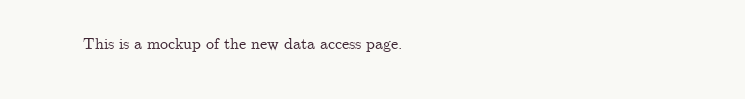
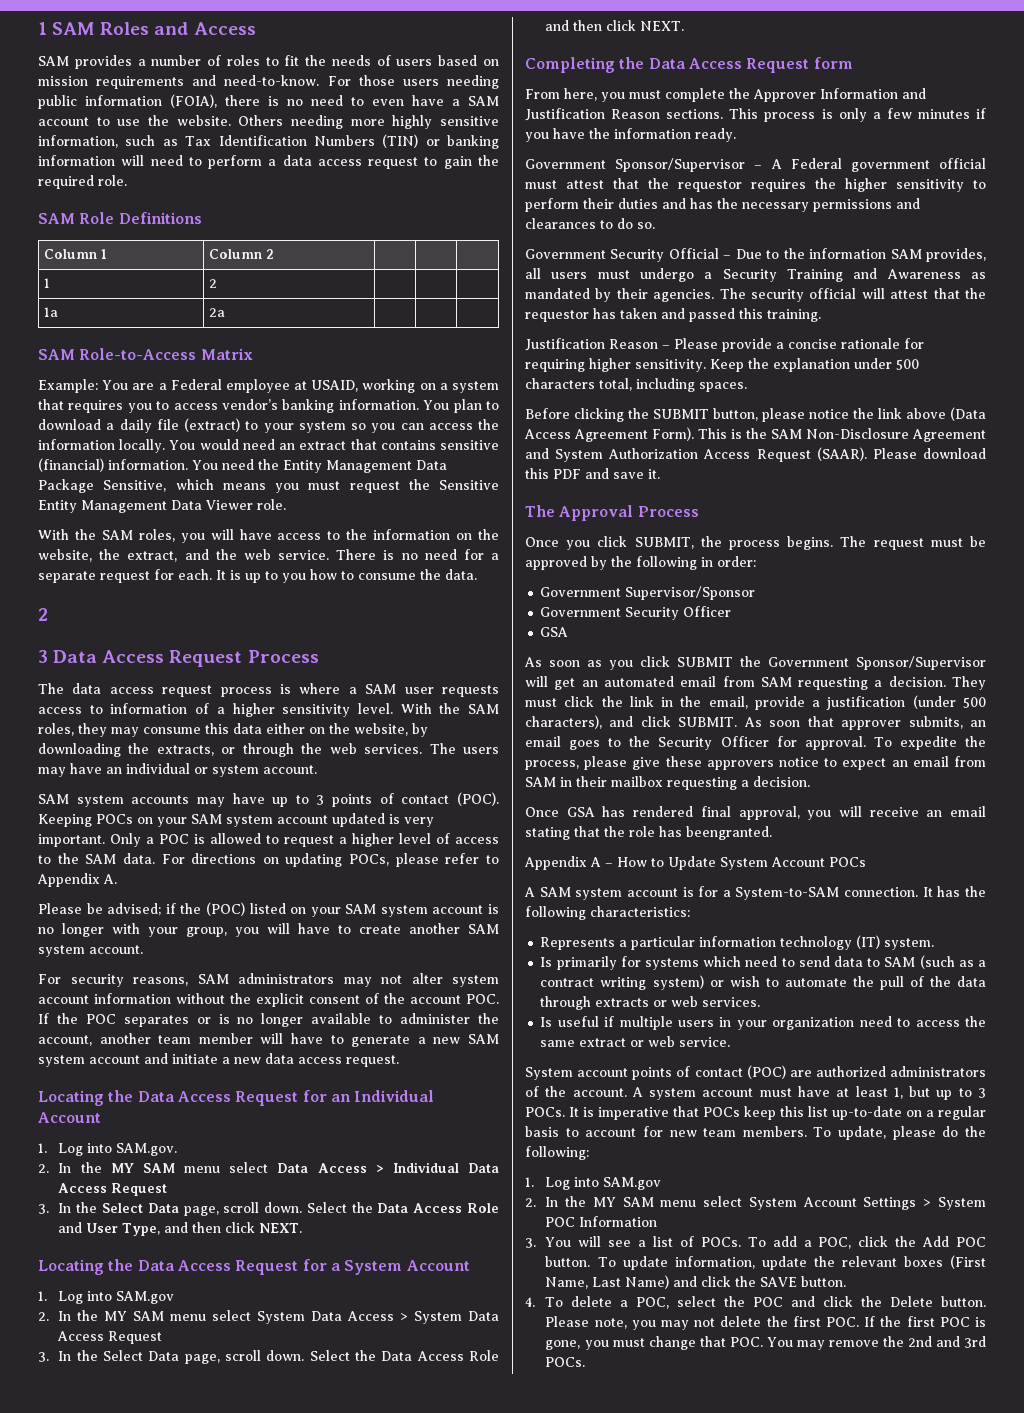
[83,38,402,52] This is a mockup of the new data access page. -> [38,22,256,35] [38,55,500,69] [38,75,500,89] [38,94,499,109] [38,115,500,129] [38,134,499,149] [38,155,499,169] [38,175,127,189] [38,212,202,224] [44,249,108,259] [209,249,275,259] [44,278,51,288] [209,279,218,288] [44,307,59,317] [209,308,226,317] [38,348,253,360] [38,379,500,393] [38,399,499,413] [38,418,499,433] [38,439,500,453] [38,458,447,473] [38,479,499,493] [38,499,286,513] [38,529,500,543] [38,549,500,562] [38,569,477,583] [38,608,48,621] [38,650,319,667] [38,683,499,697] [38,703,499,717] [38,723,428,737] [38,743,500,757] [38,763,317,777] [38,792,499,807] [38,813,434,827] [38,833,499,847] [38,853,499,867] [37,873,117,887] [38,902,499,917] [38,923,499,937] [38,945,143,957] [38,973,499,987] [38,993,499,1007] [38,1013,500,1027] [38,1033,500,1047] [38,1053,399,1067] [38,1090,435,1106] [38,1112,101,1123] [38,1143,178,1156] [38,1162,499,1173] [58,1183,168,1196] [38,1202,499,1216] [58,1222,303,1236] [38,1259,470,1275] [38,1291,175,1304] [38,1310,499,1324] [57,1331,163,1344] [38,1350,499,1364] [545,20,685,31] [525,57,853,73] [525,88,926,102] [525,108,987,122] [525,128,736,142] [525,158,986,172] [525,178,986,192] [525,198,920,212] [525,218,655,229] [525,248,987,262] [525,268,986,282] [525,288,986,302] [525,308,821,322] [525,338,924,352] [525,358,919,372] [525,378,747,392] [525,407,986,422] [524,427,986,442] [525,447,986,462] [525,468,660,479] [525,505,699,521] [525,536,986,550] [525,556,756,570] [540,586,756,600] [540,606,732,620] [540,627,569,637] [524,656,986,670] [525,676,986,690] [525,695,986,710] [525,715,987,730] [525,736,986,750] [525,756,986,770] [525,776,810,790] [525,806,986,820] [525,826,772,840] [524,856,866,870] [524,886,986,900] [525,906,690,920] [540,935,935,950] [540,955,986,970] [540,975,986,990] [540,996,761,1010] [540,1016,986,1030] [540,1036,731,1047] [525,1065,986,1080] [525,1086,986,1100] [525,1106,986,1120] [525,1126,986,1140] [525,1146,589,1160] [525,1177,662,1190] [525,1196,986,1210] [545,1216,658,1227] [525,1236,986,1249] [545,1255,986,1270] [545,1275,847,1289] [525,1296,986,1309] [545,1316,987,1330] [545,1336,987,1350] [545,1357,586,1367] 1 SAM Roles and Access // SAM provides a number of roles to fit the needs of users based on mission requirements and need-to-know. For those users needing public information (FOIA), there is no need to even have a SAM account to use the website. Others needing more highly sensitive information, such as Tax Identification Numbers (TIN) or banking information will need to perform a data access request to gain the required role. // SAM Role Definitions // Column 1 | Column 2 | | | // 1 | 2 | | | // 1a | 2a | | | // SAM Role-to-Access Matrix // Example: You are a Federal employee at USAID, working on a system that requires you to access vendor’s banking information. You plan to download a daily file (extract) to your system so you can access the information locally. You would need an extract that contains sensitive (financial) information. You need the Entity Management Data Package Sensitive, which means you must request the Sensitive Entity Management Data Viewer role. // With the SAM roles, you will have access to the information on the website, the extract, and the web service. There is no need for a separate request for each. It is up to you how to consume the data. // 2 // 3 Data Access Request Process // The data access request process is where a SAM user requests access to information of a higher sensitivity level. With the SAM roles, they may consume this data either on the website, by downloading the extracts, or through the web services. The users may have an individual or system account. // SAM system accounts may have up to 3 points of contact (POC). Keeping POCs on your SAM system account updated is very important. Only a POC is allowed to request a higher level of access to the SAM data. For directions on updating POCs, please refer to Appendix A. // Please be advised; if the (POC) listed on your SAM system account is no longer with your group, you will have to create another SAM system account. // For security reasons, SAM administrators may not alter system account information without the explicit consent of the account POC. If the POC separates or is no longer available to administer the account, another team member will have to generate a new SAM system account and initiate a new data access request. // Locating the Data Access Request for an Individual Account // 1. Log into SAM.gov. // 2. In the MY SAM menu select Data Access > Individual Data Access Request // 3. In the Select Data page, scroll down. Select the Data Access Role and User Type, and then click NEXT. // Locating the Data Access Request for a System Account // 1. Log into SAM.gov // 2. In the MY SAM menu select System Data Access > System Data Access Request // 3. In the Select Data page, scroll down. Select the Data Access Role and then click NEXT. // Completing the Data Access Request form // From here, you must complete the Approver Information and Justification Reason sections. This process is only a few minutes if you have the information ready. // Government Sponsor/Supervisor – A Federal government official must attest that the requestor requires the higher sensitivity to perform their duties and has the necessary permissions and clearances to do so. // Government Security Official – Due to the information SAM provides, all users must undergo a Security Training and Awareness as mandated by their agencies. The security official will attest that the requestor has taken and passed this training. // Justification Reason – Please provide a concise rationale for requiring higher sensitivity. Keep the explanation under 500 characters total, including spaces. // Before clicking the SUBMIT button, please notice the link above (Data Access Agreement Form). This is the SAM Non-Disclosure Agreement and System Authorization Access Request (SAAR). Please download this PDF and save it. // The Approval Process // Once you click SUBMIT, the process begins. The request must be approved by the following in order: // Government Supervisor/Sponsor // Government Security Officer // GSA // As soon as you click SUBMIT the Government Sponsor/Supervisor will get an automated email from SAM requesting a decision. They must click the link in the email, provide a justification (under 500 characters), and click SUBMIT. As soon that approver submits, an email goes to the Security Officer for approval. To expedite the process, please give these approvers notice to expect an email from SAM in their mailbox requesting a decision. // Once GSA has rendered final approval, you will receive an email stating that the role has beengranted. // Appendix A – How to Update System Account POCs // A SAM system account is for a System-to-SAM connection. It has the following characteristics: // Represents a particular information technology (IT) system. // Is primarily for systems which need to send data to SAM (such as a contract writing system) or wish to automate the pull of the data through extracts or web services. // Is useful if multiple users in your organization need to access the same extract or web service. // System account points of contact (POC) are authorized administrators of the account. A system account must have at least 1, but up to 3 POCs. It is imperative that POCs keep this list up-to-date on a regular basis to account for new team members. To update, please do the following: // 1. Log into SAM.gov // 2. In the MY SAM menu select System Account Settings > System POC Information // 3. You will see a list of POCs. To add a POC, click the Add POC button. To update information, update the relevant boxes (First Name, Last Name) and click the SAVE button. // 4. To delete a POC, select the POC and click the Delete button. Please note, you may not delete the first POC. If the first POC is gone, you must change that POC. You may remove the 2nd and 3rd POCs.

